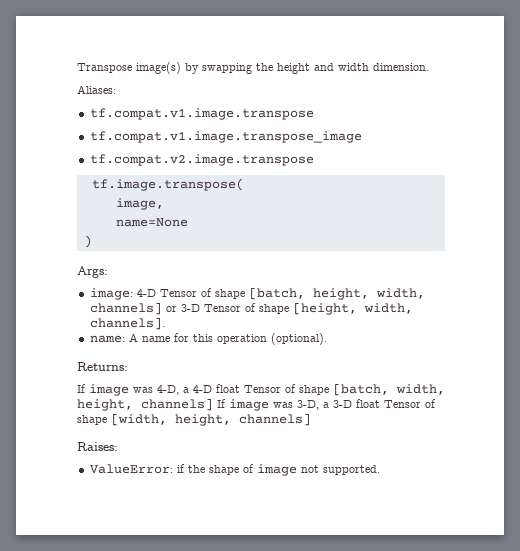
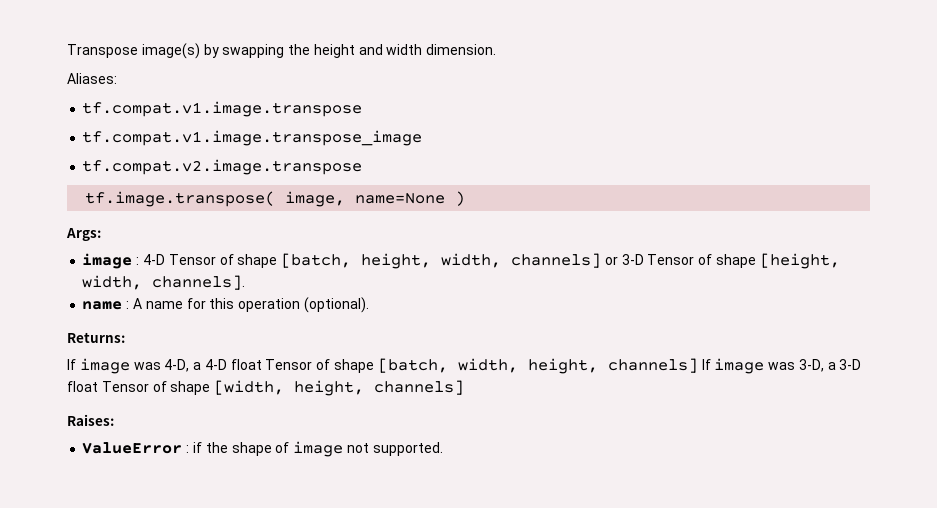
(244, 184) // -> (276, 199) none
(164, 204) // -> (346, 199) none
(188, 222) // -> (446, 198) none
[89,288,133,300] image: -> [82,253,140,269] image :
[89,335,125,343] name: -> [82,301,130,310] name :
[89,464,173,474] ValueError: -> [82,442,190,454] ValueError :

